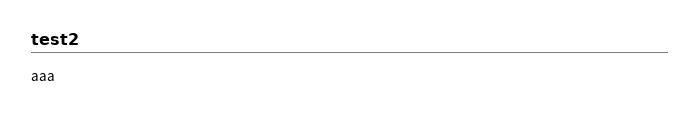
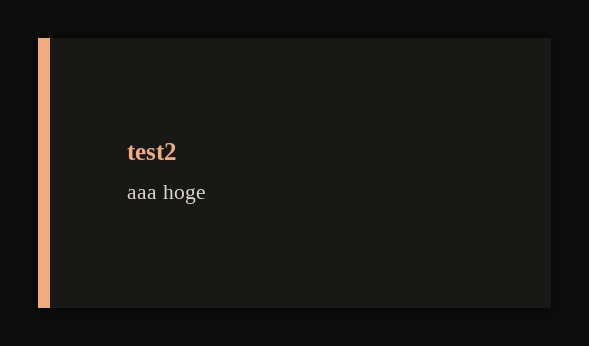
(55, 77) none -> [162,185,206,204] hoge

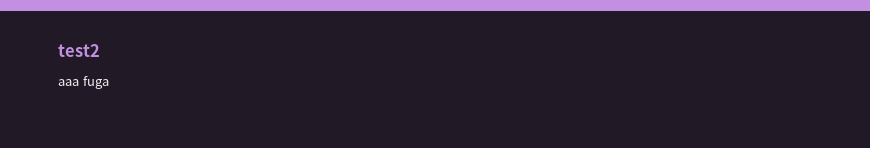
[162,185,206,204] hoge -> [82,76,109,89] fuga

